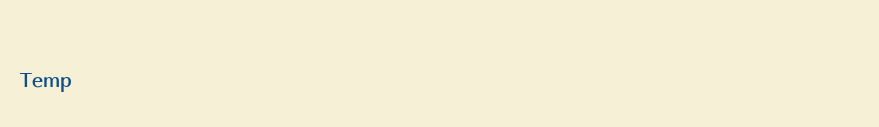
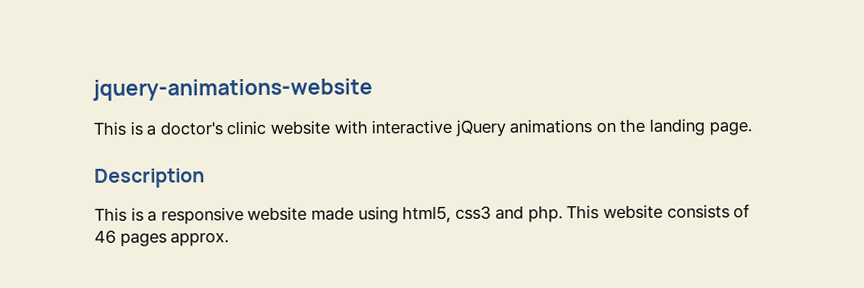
[20,73,71,92] Temp -> [92,78,373,101] [93,118,752,137] [94,168,205,188] [94,204,751,225] [94,229,230,247] jquery-animations-website // This is a doctor's clinic website with interactive jQuery animations on the landing page. // Description // This is a responsive website made using html5, css3 and php. This website consists of 46 pages approx.

